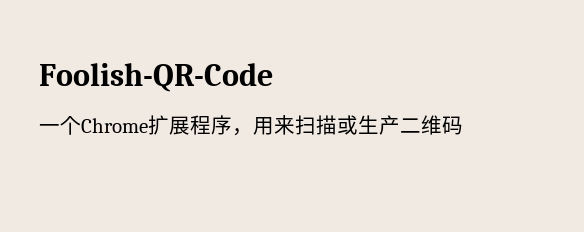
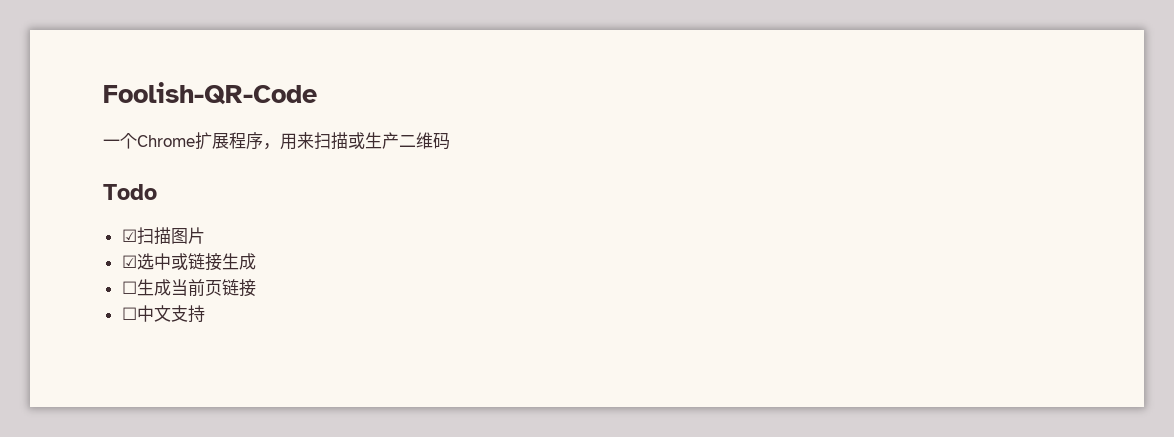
(463, 125) none -> [103,184,157,200] [121,227,205,245] [121,253,256,271] [121,279,256,297] [121,305,205,323] // Todo // ☑扫描图片 // ☑选中或链接生成 // ☐生成当前页链接 // ☐中文支持

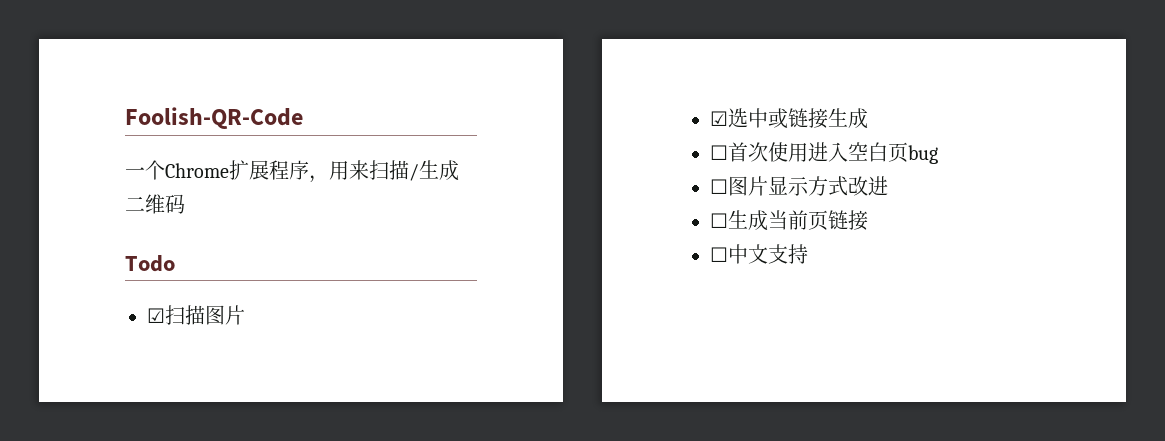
[348,132,399,149] 或生产 -> [409,160,459,181] /生成
(256, 261) none -> [710,142,938,164] [710,176,888,196] // ☐首次使用进入空白页bug // ☐图片显示方式改进

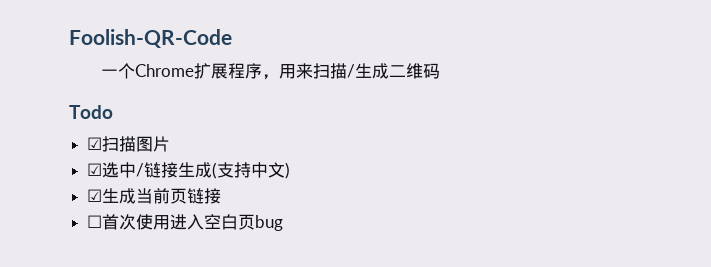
[768,108,788,129] 或 -> [136,163,145,177] /
(868, 118) none -> [212,162,291,179] [87,188,222,204] (支持中文) // ☑生成当前页链接
[710,176,888,196] [710,210,868,231] [710,244,808,264] // ☐图片显示方式改进 // ☐生成当前页链接 // ☐中文支持 -> (284, 223) none

